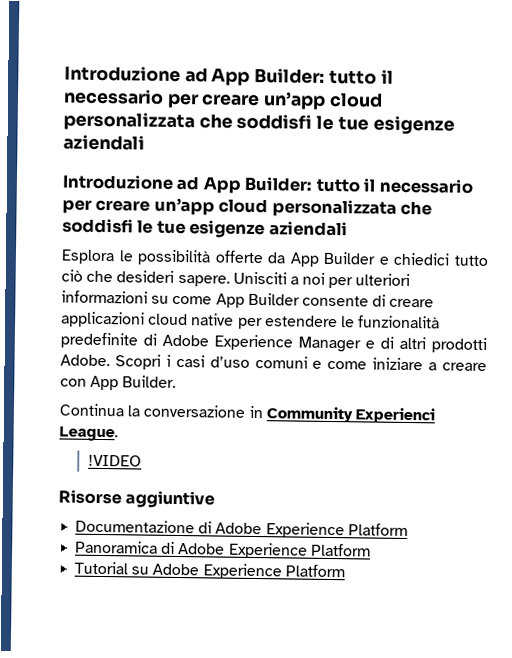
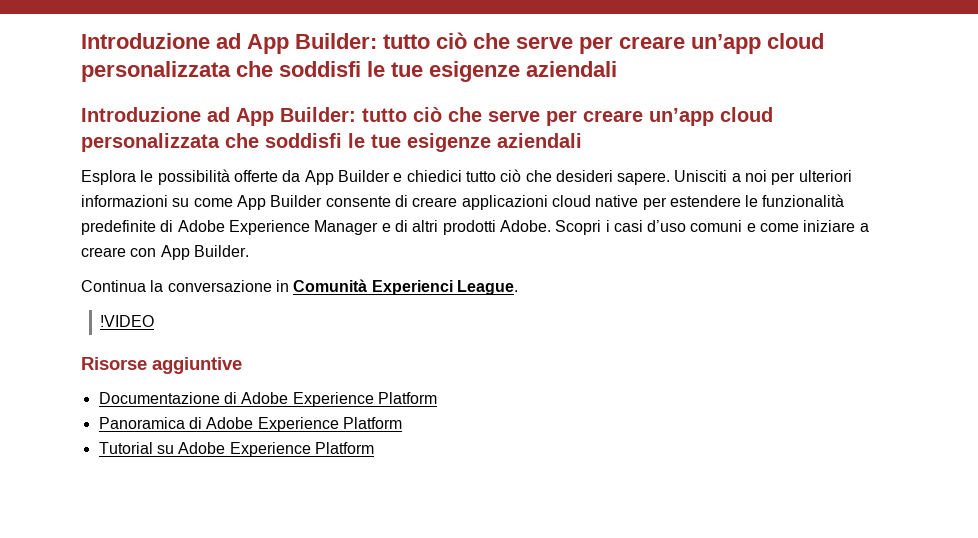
[64,65,394,86] [63,88,164,105] Introduzione ad App Builder: tutto il necessario -> [81,32,573,54] Introduzione ad App Builder: tutto ciò che serve
[363,178,473,194] il necessario -> [413,107,540,122] ciò che serve
[265,406,353,423] Community -> [293,279,368,292] Comunità

